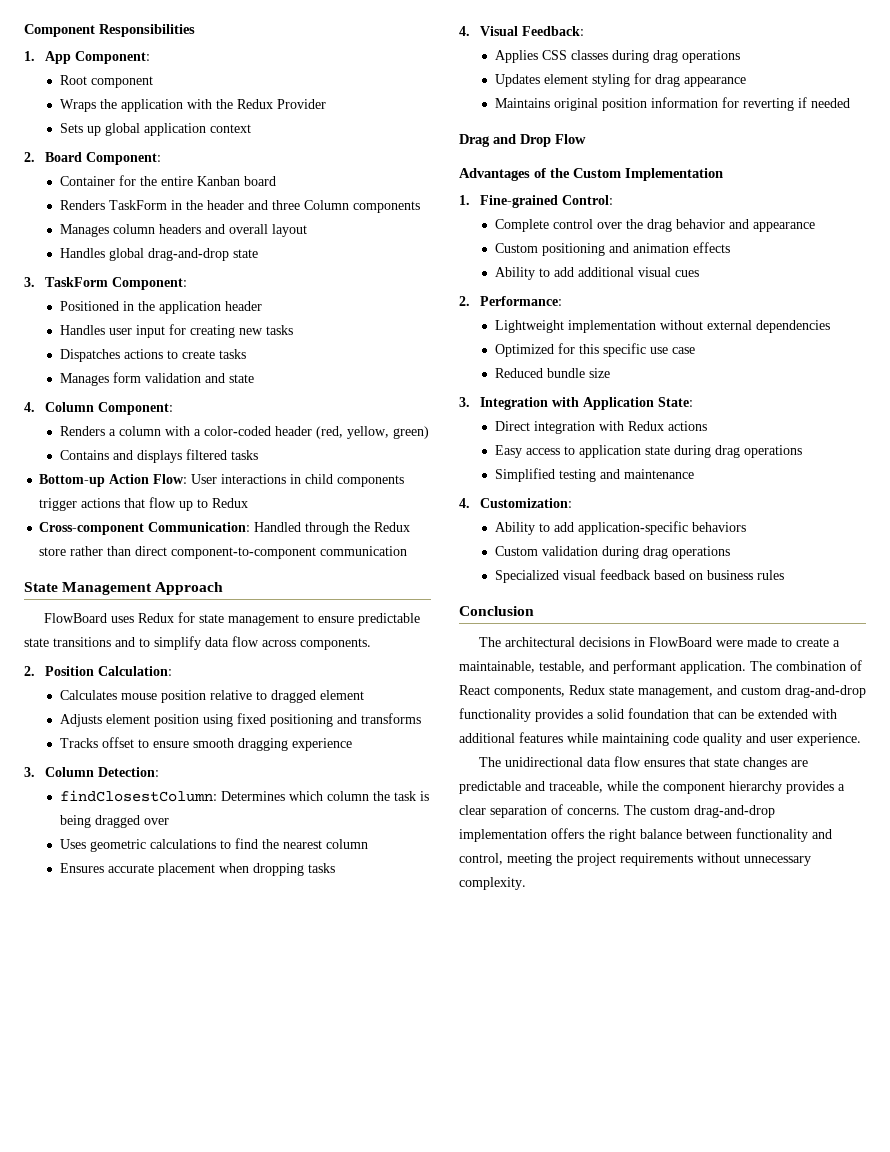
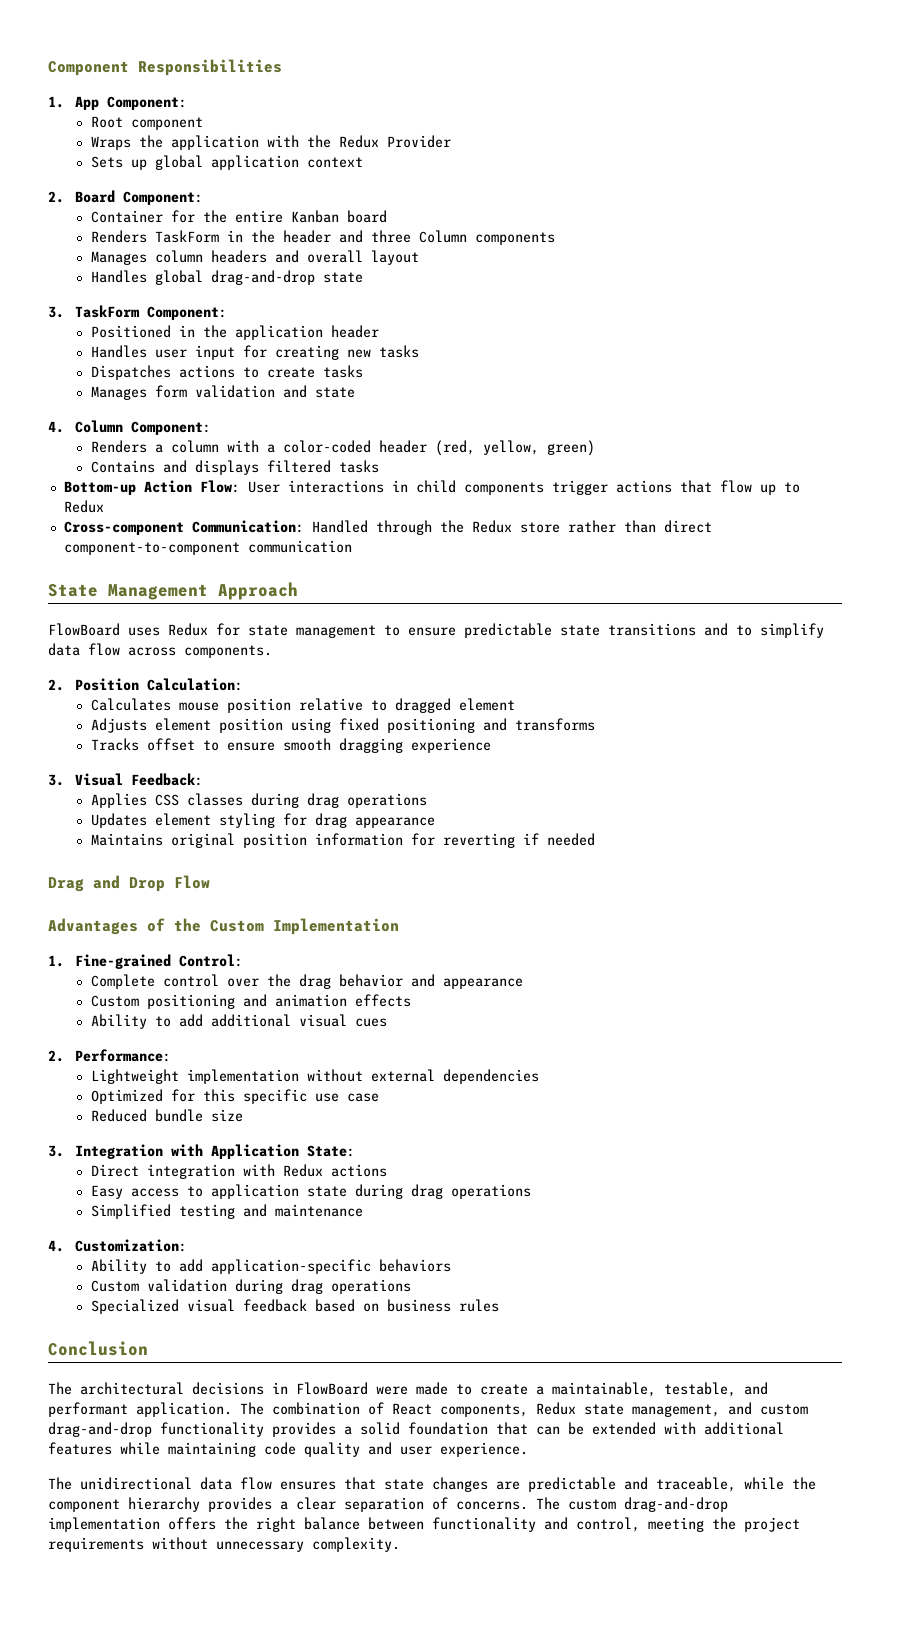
[44,767,159,777] [59,790,429,802] [59,815,169,828] [59,838,368,852] [59,863,335,876] [459,26,470,36] Column Detection: // findClosestColumn: Determines which column the task is being dragged over // Uses geometric calculations to find the nearest column // Ensures accurate placement when dropping tasks // 4. -> (64, 780) none

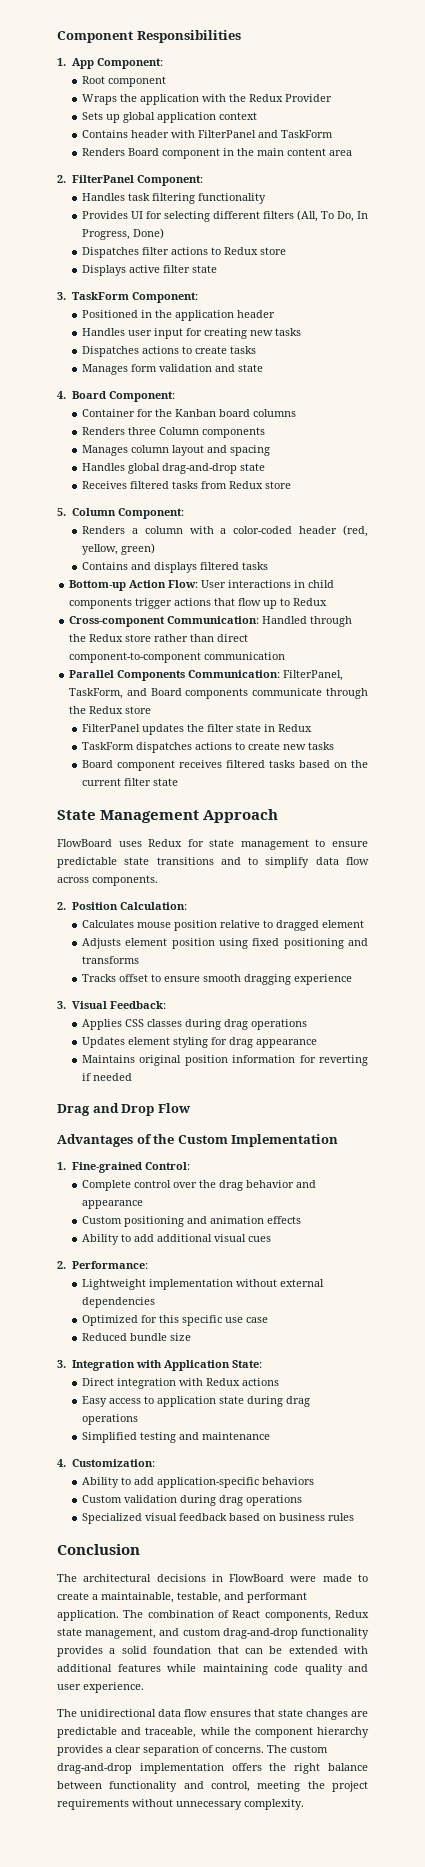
[48,190,203,205] [90,210,387,223] [90,230,555,245] [90,250,419,265] [90,270,315,285] // 2. Board Component: // Container for the entire Kanban board // Renders TaskForm in the header and three Column components // Manages column headers and overall layout // Handles global drag-and-drop -> [81,130,333,138] [81,148,352,159] [57,175,203,186] [81,193,266,204] [81,210,368,222] [81,228,164,240] [81,247,286,258] [81,265,190,276] // Contains header with FilterPanel and TaskForm // Renders Board component in the main content area // 2. FilterPanel Component: // Handles task filtering functionality // Provides UI for selecting different filters (All, To Do, In Progress, Done) // Dispatches filter actions to Redux store // Displays active filter
(64, 427) none -> [71,391,175,402] [81,409,296,417] [81,427,265,438] [81,445,270,456] [81,463,265,474] [81,481,291,489] [57,508,66,516] Board Component: // Container for the Kanban board columns // Renders three Column components // Manages column layout and spacing // Handles global drag-and-drop state // Receives filtered tasks from Redux store // 5.
(352, 546) none -> [69,670,344,681] [69,688,368,699] [69,706,152,714] [81,724,312,735] [81,742,334,753] [81,760,368,771] [81,778,178,786] // Parallel Components Communication: FilterPanel, TaskForm, and Board components communicate through the Redux store // FilterPanel updates the filter state in Redux // TaskForm dispatches actions to create new tasks // Board component receives filtered tasks based on the current filter state

